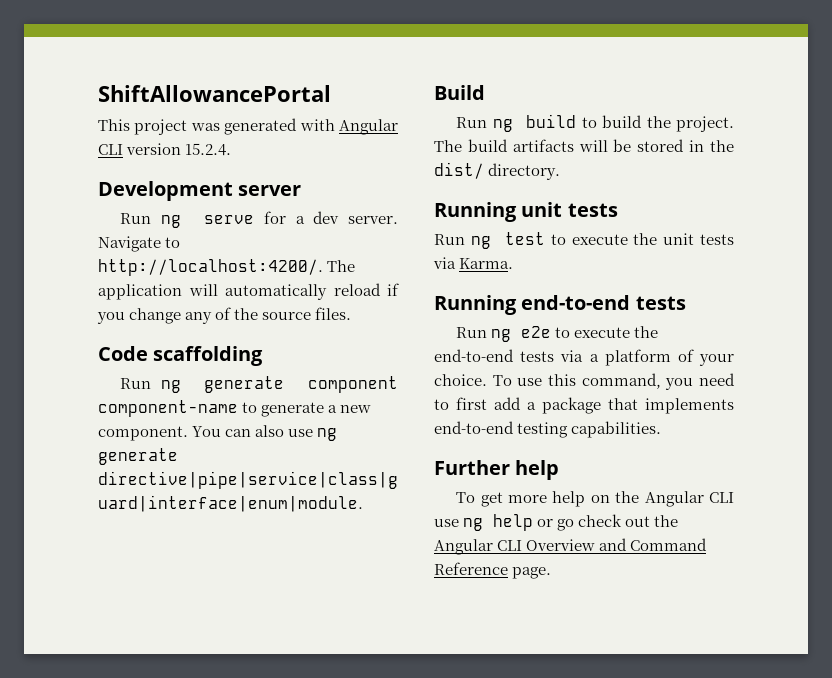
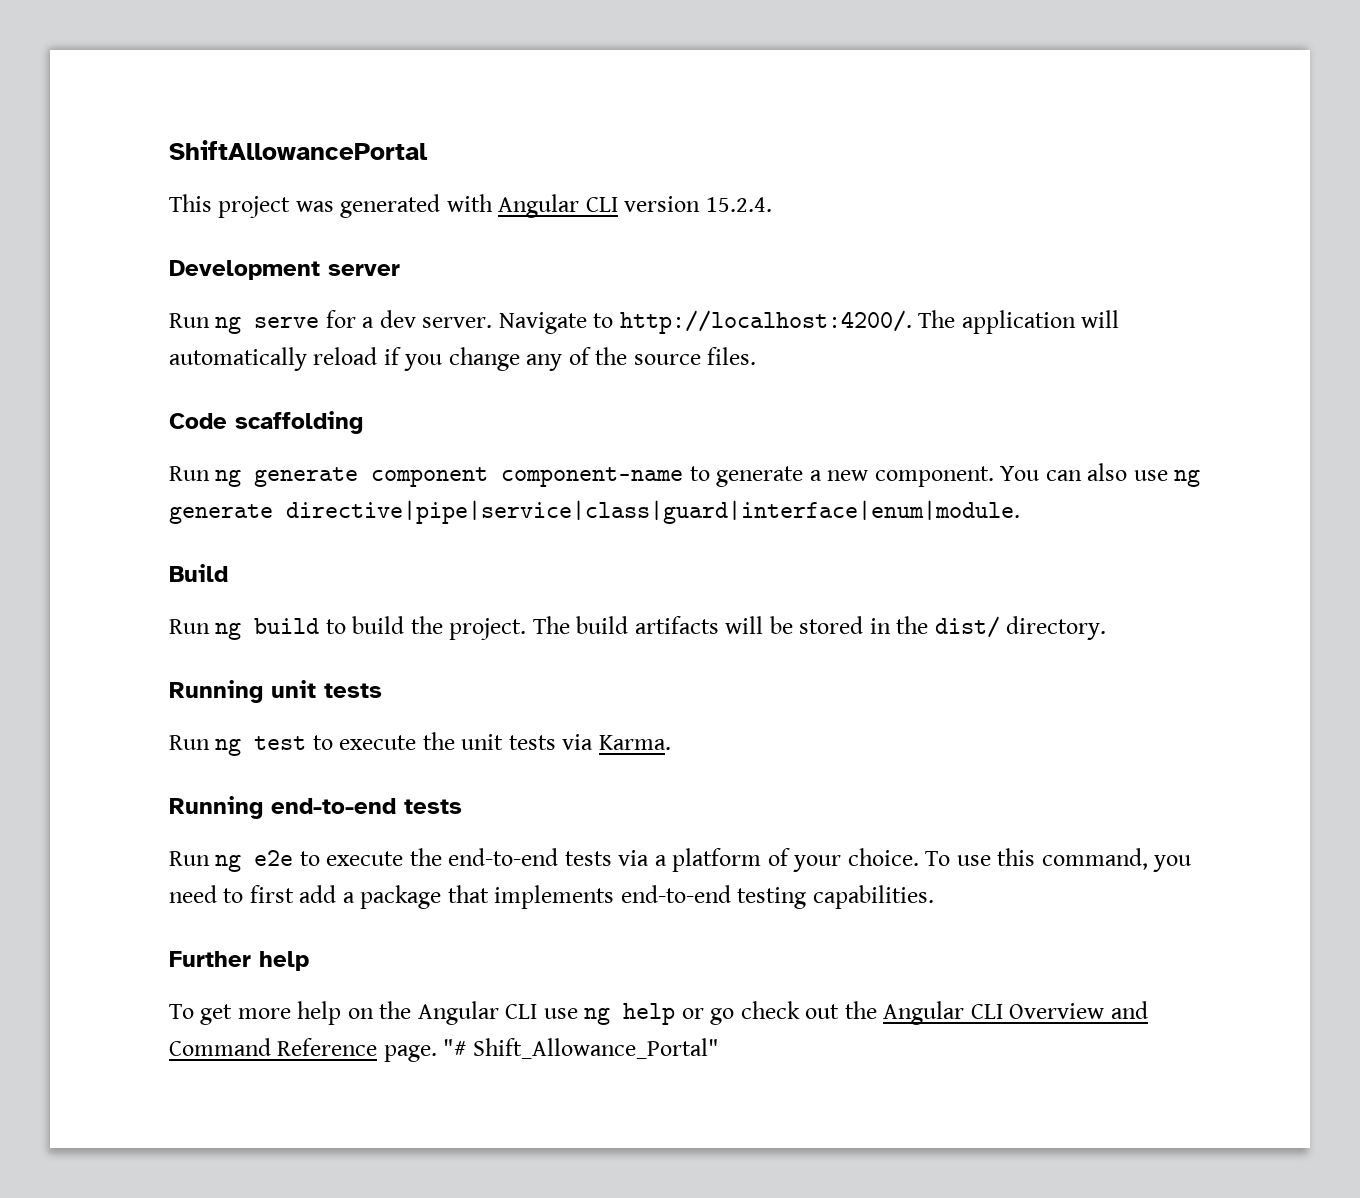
(552, 573) none -> [443,1038,719,1059] "# Shift_Allowance_Portal"

